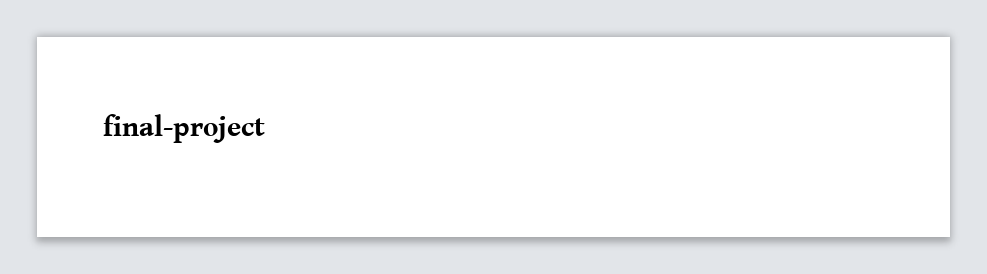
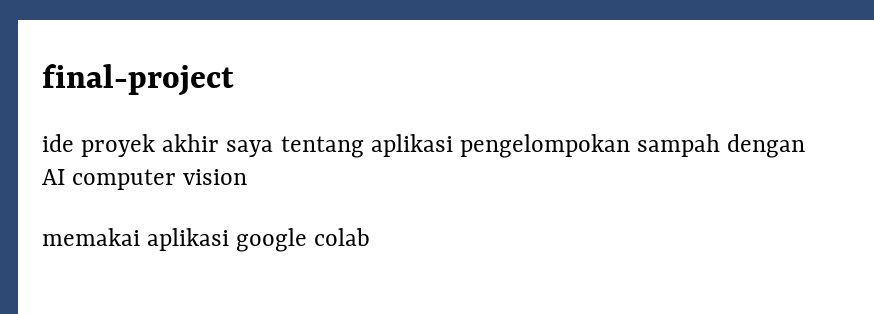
(265, 128) none -> [42,134,806,158] [42,169,248,190] [42,228,371,252] // ide proyek akhir saya tentang aplikasi pengelompokan sampah dengan AI computer vision // memakai aplikasi google colab

